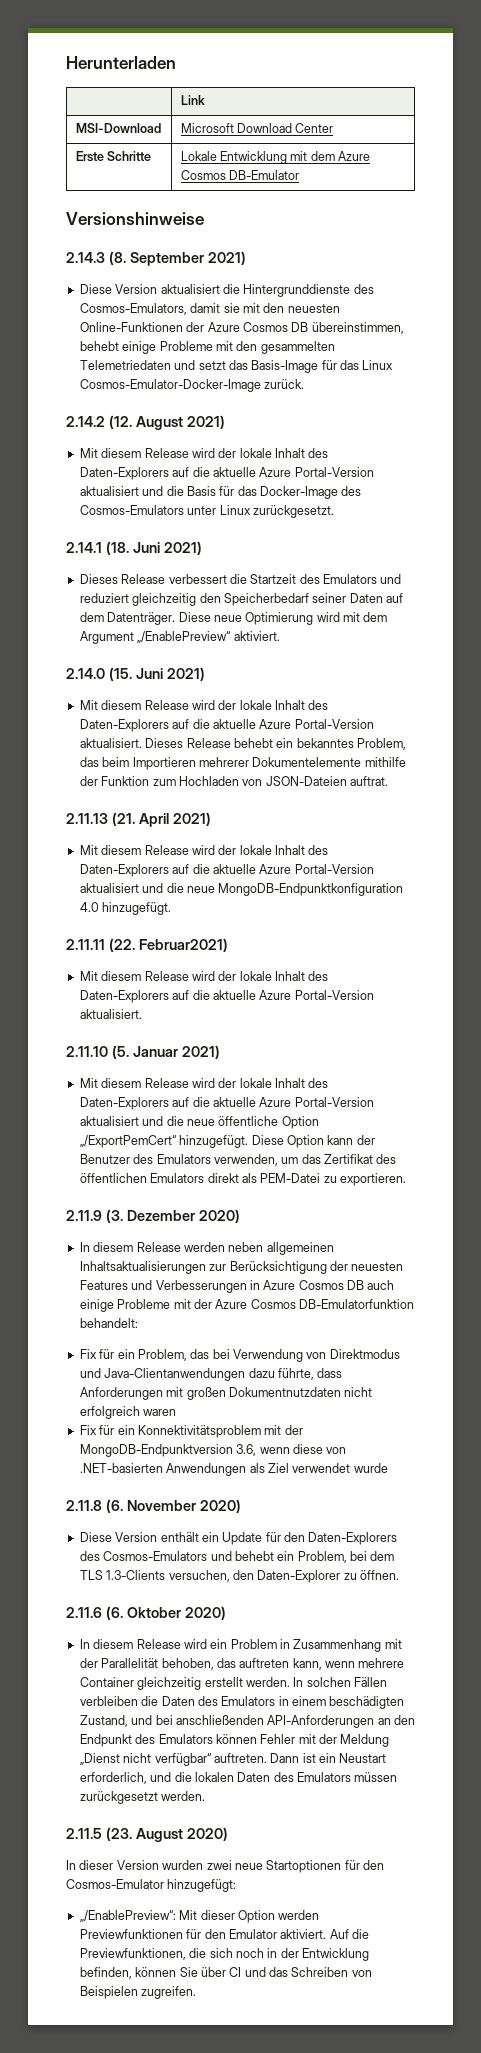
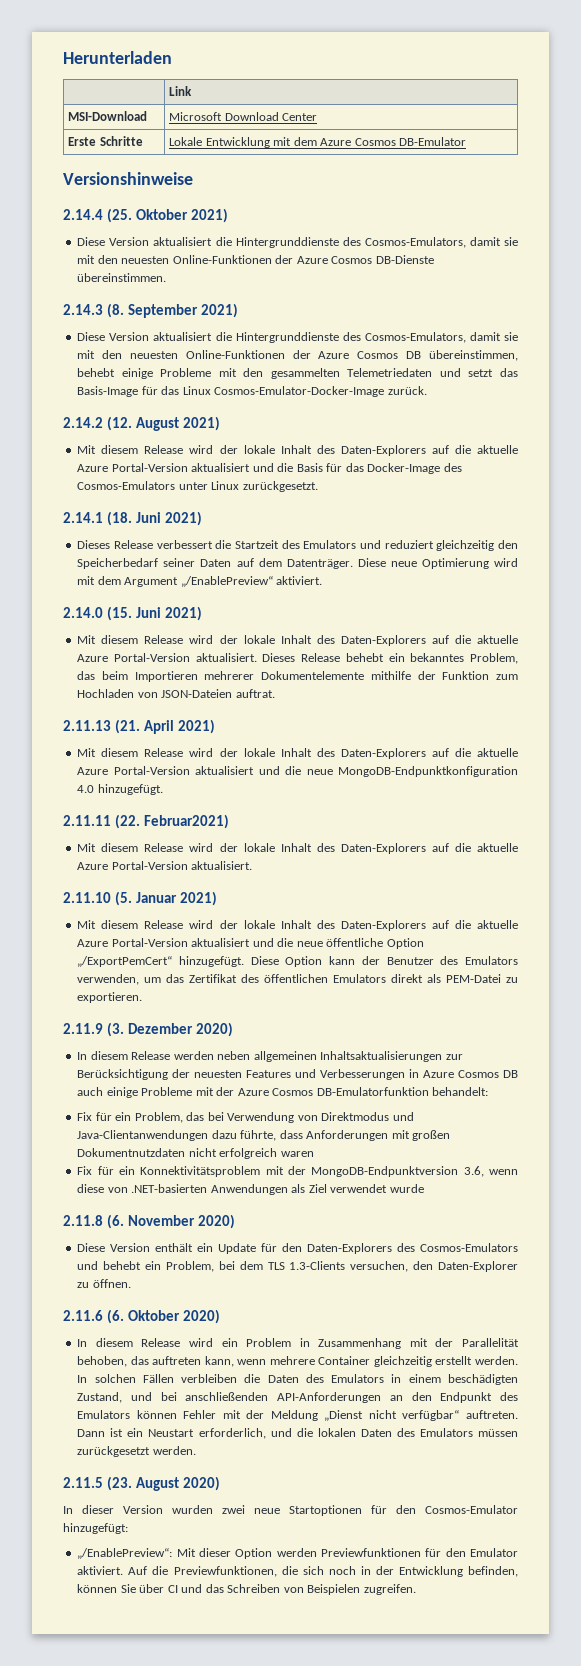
(204, 218) none -> [63,208,229,223] [77,237,518,248] [77,255,434,264] [77,273,167,282] // 2.14.4 (25. Oktober 2021) // Diese Version aktualisiert die Hintergrunddienste des Cosmos-Emulators, damit sie mit den neuesten Online-Funktionen der Azure Cosmos DB-Dienste übereinstimmen.

